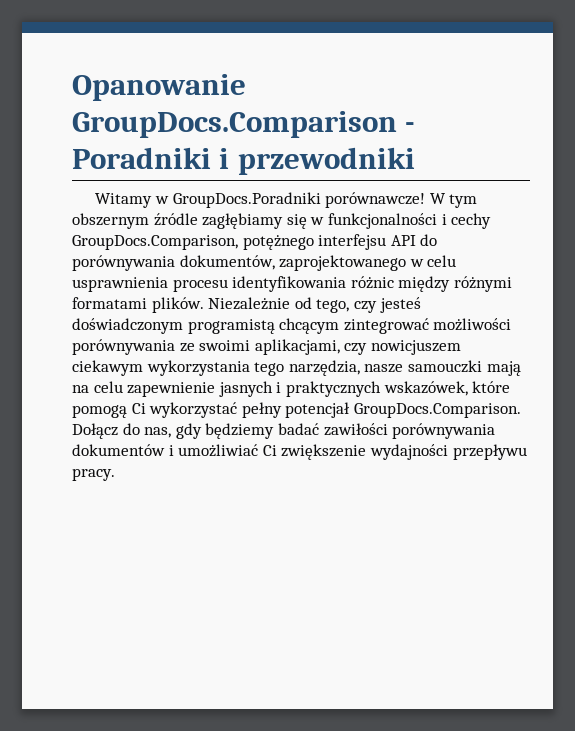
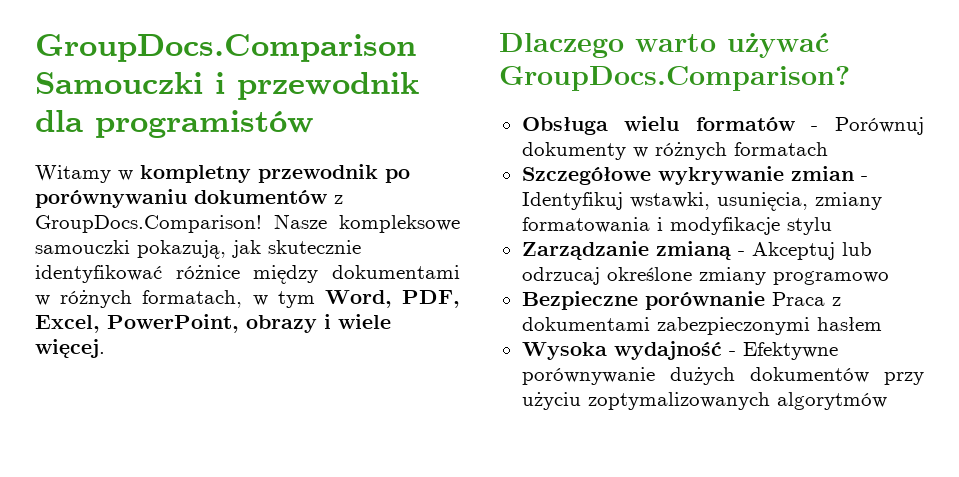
[72,74,246,101] [72,111,416,138] [72,147,415,175] [95,192,478,208] [72,213,492,229] [72,234,438,250] [72,255,457,271] [72,276,512,292] [72,297,421,313] [72,318,512,334] [72,339,461,355] [72,360,521,376] [72,381,511,397] [72,402,521,418] [72,423,496,439] [72,444,527,460] [72,468,115,481] Opanowanie GroupDocs.Comparison - Poradniki i przewodniki // Witamy w GroupDocs.Poradniki porównawcze! W tym obszernym źródle zagłębiamy się w funkcjonalności i cechy GroupDocs.Comparison, potężnego interfejsu API do porównywania dokumentów, zaprojektowanego w celu usprawnienia procesu identyfikowania różnic między różnymi formatami plików. Niezależnie od tego, czy jesteś doświadczonym programistą chcącym zintegrować możliwości porównywania ze swoimi aplikacjami, czy nowicjuszem ciekawym wykorzystania tego narzędzia, nasze samouczki mają na celu zapewnienie jasnych i praktycznych wskazówek, które pomogą Ci wykorzystać pełny potencjał GroupDocs.Comparison. Dołącz do nas, gdy będziemy badać zawiłości porównywania dokumentów i umożliwiać Ci zwiększenie wydajności przepływu pracy. -> [35,34,416,62] [35,72,419,100] [35,110,314,138] [35,164,410,183] [35,189,343,208] [35,214,460,233] [35,240,361,259] [35,265,460,284] [35,290,460,308] [35,314,391,333] [35,339,105,358] [499,33,829,58] [499,66,850,91] [521,116,924,135] [521,142,828,160] [521,166,868,185] [521,192,882,211] [521,217,832,235] [521,241,872,260] [521,267,889,285] [521,291,841,310] [521,317,882,335] [521,341,838,360] [521,367,924,385] [521,392,887,410] GroupDocs.Comparison Samouczki i przewodnik dla programistów // Witamy w kompletny przewodnik po porównywaniu dokumentów z GroupDocs.Comparison! Nasze kompleksowe samouczki pokazują, jak skutecznie identyfikować różnice między dokumentami w różnych formatach, w tym Word, PDF, Excel, PowerPoint, obrazy i wiele więcej. // Dlaczego warto używać GroupDocs.Comparison? // Obsługa wielu formatów - Porównuj dokumenty w różnych formatach // Szczegółowe wykrywanie zmian - Identyfikuj wstawki, usunięcia, zmiany formatowania i modyfikacje stylu // Zarządzanie zmianą - Akceptuj lub odrzucaj określone zmiany programowo // Bezpieczne porównanie Praca z dokumentami zabezpieczonymi hasłem // Wysoka wydajność - Efektywne porównywanie dużych dokumentów przy użyciu zoptymalizowanych algorytmów

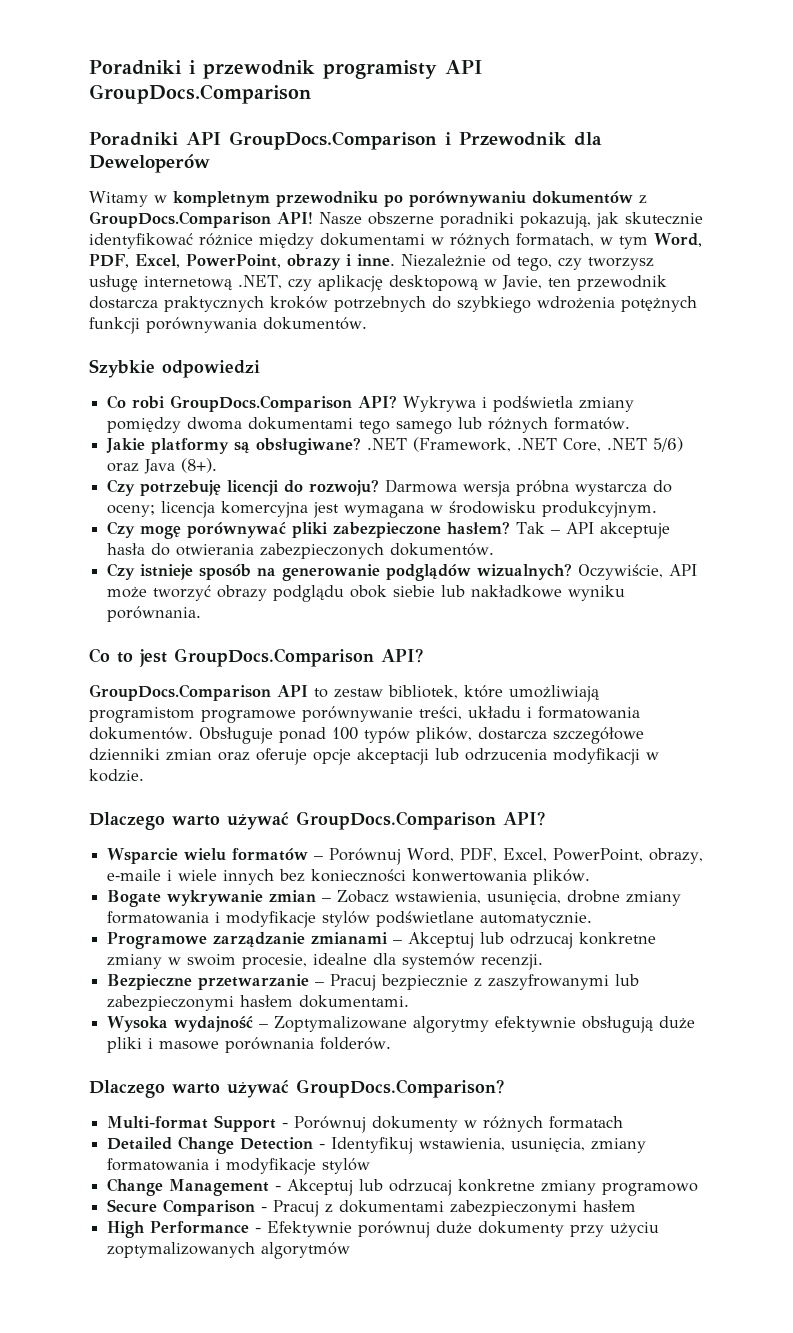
[35,34,416,62] [35,72,419,100] [35,110,314,138] GroupDocs.Comparison Samouczki i przewodnik dla programistów -> [89,60,482,79] [89,84,311,104] [89,131,602,150] [89,154,210,173] Poradniki i przewodnik programisty API GroupDocs.Comparison // Poradniki API GroupDocs.Comparison i Przewodnik dla Deweloperów
[140,164,378,183] kompletny przewodnik -> [173,191,378,207] kompletnym przewodniku
[35,214,460,233] [35,240,130,254] GroupDocs.Comparison! Nasze kompleksowe samouczki -> [89,211,514,228] GroupDocs.Comparison API! Nasze obszerne poradniki
[338,314,391,329] [35,339,105,358] wiele więcej. -> [356,254,654,271] [89,275,667,292] [89,296,697,313] [89,317,367,334] [89,359,260,378] [107,395,635,412] [107,417,631,434] [106,437,684,455] [107,458,218,474] [107,479,673,497] [107,501,658,518] [107,521,671,539] [107,543,495,559] [107,563,698,581] [107,585,626,602] [107,606,202,622] [89,648,423,667] [89,684,600,702] [89,706,640,723] [89,727,644,744] [89,748,659,765] [89,769,144,782] [89,811,545,830] [107,847,704,865] [107,869,591,885] [107,890,682,907] [107,911,593,928] [107,932,657,949] [107,953,544,970] [107,974,640,991] [107,995,410,1011] [107,1016,696,1033] [107,1037,392,1053] inne. Niezależnie od tego, czy tworzysz usługę internetową .NET, czy aplikację desktopową w Javie, ten przewodnik dostarcza praktycznych kroków potrzebnych do szybkiego wdrożenia potężnych funkcji porównywania dokumentów. // Szybkie odpowiedzi // Co robi GroupDocs.Comparison API? Wykrywa i podświetla zmiany pomiędzy dwoma dokumentami tego samego lub różnych formatów. // Jakie platformy są obsługiwane? .NET (Framework, .NET Core, .NET 5/6) oraz Java (8+). // Czy potrzebuję licencji do rozwoju? Darmowa wersja próbna wystarcza do oceny; licencja komercyjna jest wymagana w środowisku produkcyjnym. // Czy mogę porównywać pliki zabezpieczone hasłem? Tak – API akceptuje hasła do otwierania zabezpieczonych dokumentów. // Czy istnieje sposób na generowanie podglądów wizualnych? Oczywiście, API może tworzyć obrazy podglądu obok siebie lub nakładkowe wyniku porównania. // Co to jest GroupDocs.Comparison API? // GroupDocs.Comparison API to zestaw bibliotek, które umożliwiają programistom programowe porównywanie treści, układu i formatowania dokumentów. Obsługuje ponad 100 typów plików, dostarcza szczegółowe dzienniki zmian oraz oferuje opcje akceptacji lub odrzucenia modyfikacji w kodzie. // Dlaczego warto używać GroupDocs.Comparison API? // Wsparcie wielu formatów – Porównuj Word, PDF, Excel, PowerPoint, obrazy, e‑maile i wiele innych bez konieczności konwertowania plików. // Bogate wykrywanie zmian – Zobacz wstawienia, usunięcia, drobne zmiany formatowania i modyfikacje stylów podświetlane automatycznie. // Programowe zarządzanie zmianami – Akceptuj lub odrzucaj konkretne zmiany w swoim procesie, idealne dla systemów recenzji. // Bezpieczne przetwarzanie – Pracuj bezpiecznie z zaszyfrowanymi lub zabezpieczonymi hasłem dokumentami. // Wysoka wydajność – Zoptymalizowane algorytmy efektywnie obsługują duże pliki i masowe porównania folderów.
[521,116,795,135] Obsługa wielu formatów -> [107,1115,277,1132] Multi-format Support
[521,166,854,185] Szczegółowe wykrywanie zmian -> [107,1136,314,1154] Detailed Change Detection
[629,192,710,210] wstawki, -> [419,1138,506,1151] wstawienia,
[786,217,832,235] [521,241,872,260] [521,267,692,285] stylu // Zarządzanie zmianą - Akceptuj lub odrzucaj określone -> [322,1158,371,1174] [107,1178,536,1196] stylów // Change Management - Akceptuj lub odrzucaj konkretne
[521,291,825,310] Bezpieczne porównanie Praca -> [107,1199,320,1217] Secure Comparison - Pracuj
[521,341,838,360] [521,367,869,385] Wysoka wydajność - Efektywne porównywanie dużych dokumentów -> [107,1221,565,1238] High Performance - Efektywnie porównuj duże dokumenty

